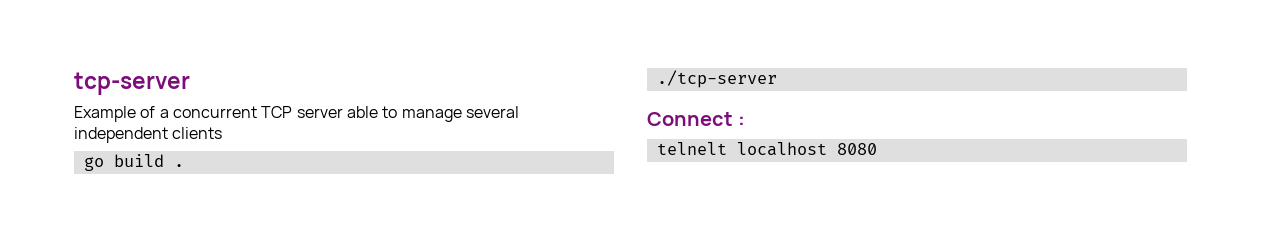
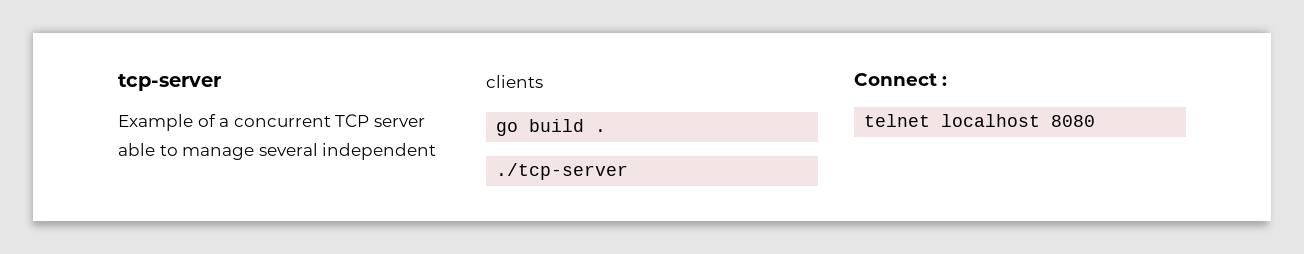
[656,142,727,155] telnelt -> [864,114,931,127] telnet

